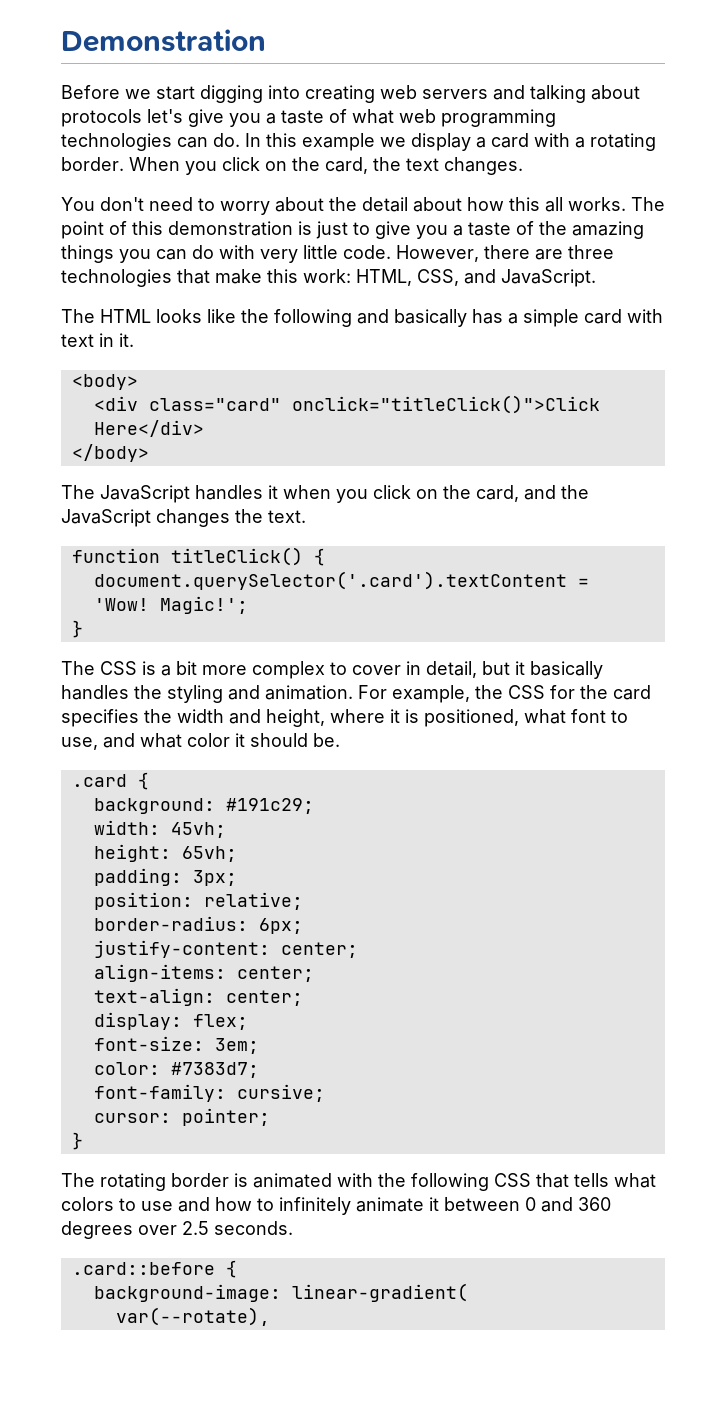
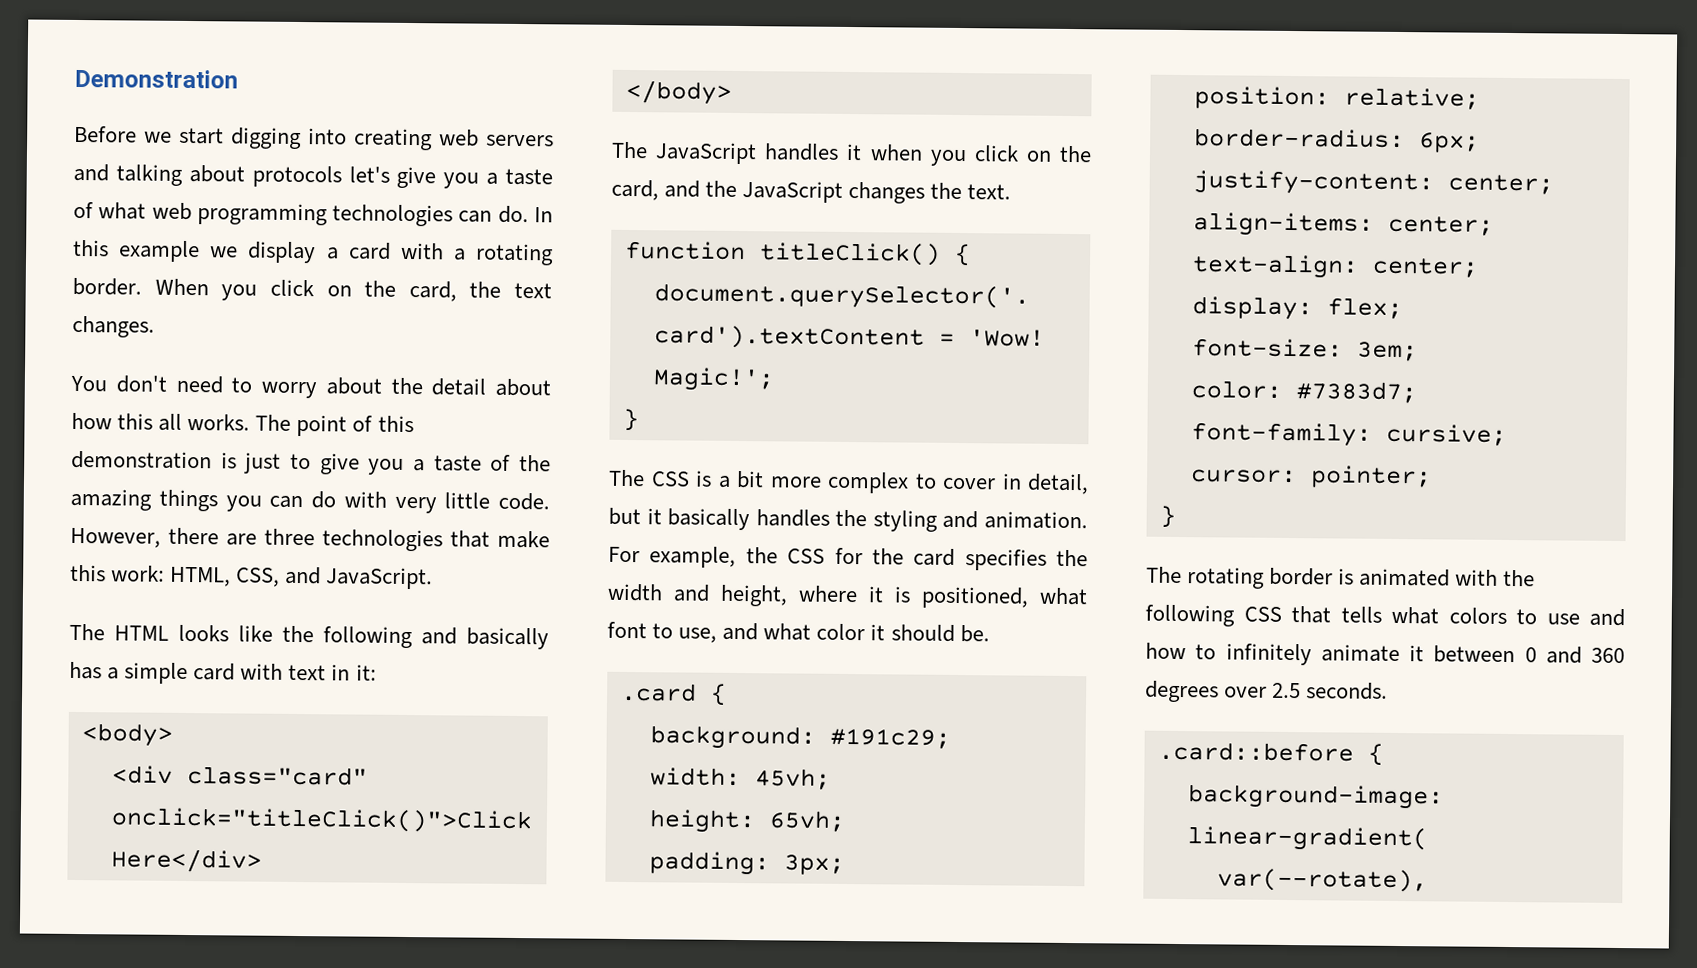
[119,333,134,347] it. -> [355,664,377,681] it:

